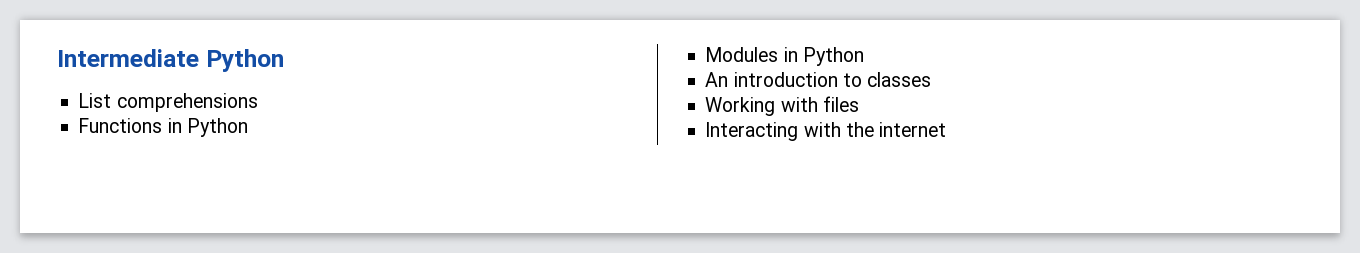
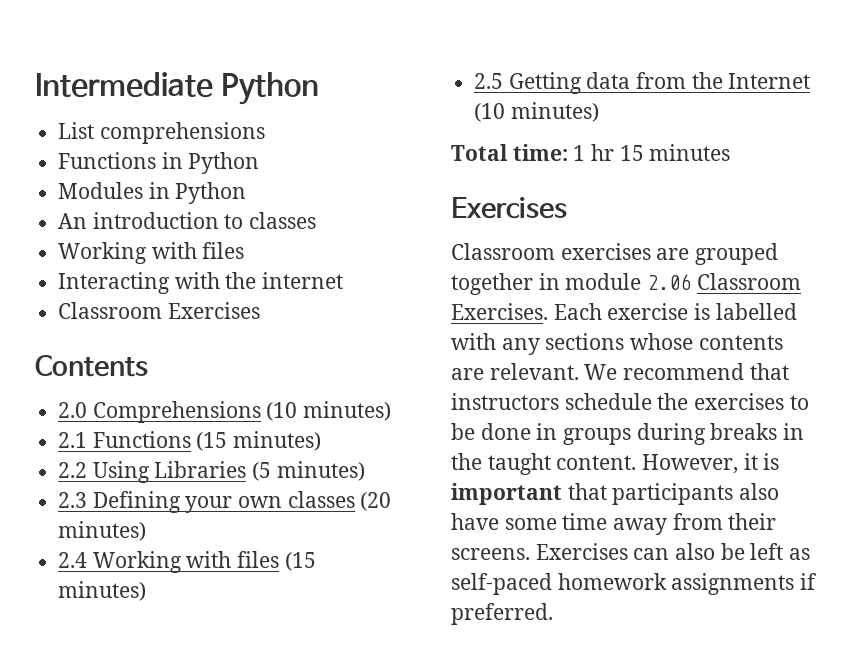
(947, 129) none -> [58,302,260,319] [35,355,148,377] [58,401,392,423] [58,431,322,451] [58,461,365,483] [58,491,392,513] [58,521,147,541] [58,551,316,573] [58,581,147,601] [474,72,811,94] [474,102,599,122] [451,144,731,161] [451,197,567,219] [451,243,779,265] [451,273,801,295] [451,303,797,320] [451,333,783,355] [451,363,789,380] [451,393,809,410] [451,423,805,445] [451,453,780,475] [451,483,780,505] [451,513,777,535] [451,543,811,560] [451,573,818,595] [451,603,553,625] // Classroom Exercises // Contents // 2.0 Comprehensions (10 minutes) // 2.1 Functions (15 minutes) // 2.2 Using Libraries (5 minutes) // 2.3 Defining your own classes (20 minutes) // 2.4 Working with files (15 minutes) // 2.5 Getting data from the Internet (10 minutes) // Total time: 1 hr 15 minutes // Exercises // Classroom exercises are grouped together in module 2.06 Classroom Exercises. Each exercise is labelled with any sections whose contents are relevant. We recommend that instructors schedule the exercises to be done in groups during breaks in the taught content. However, it is important that participants also have some time away from their screens. Exercises can also be left as self-paced homework assignments if preferred.

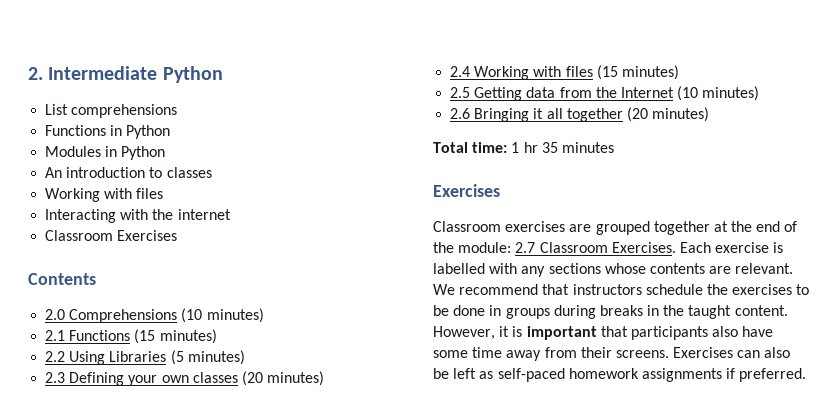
(35, 85) none -> [28,67,43,80] 2.
(599, 112) none -> [450,107,710,122] // 2.6 Bringing it all together (20 minutes)
[619,145,644,161] 15 -> [541,142,558,153] 35
[538,273,692,290] in module 2.06 -> [713,221,798,232] [433,242,536,253] at the end of the module: 2.7

